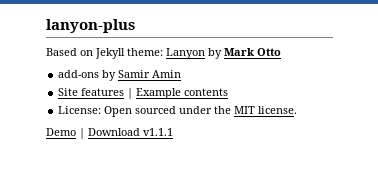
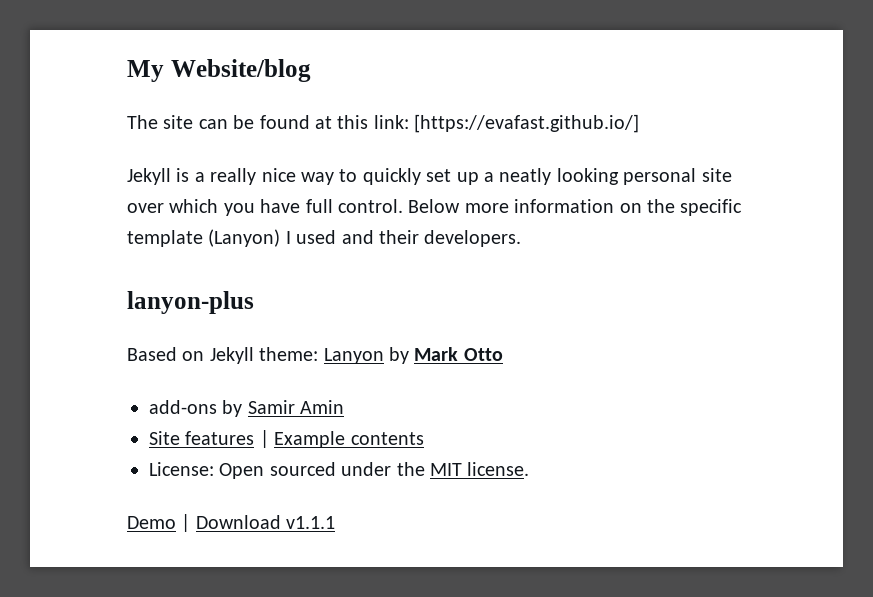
(46, 26) none -> [127,59,311,82] [127,114,640,133] [127,168,732,185] [127,199,743,216] [127,229,522,247] My Website/blog // The site can be found at this link: [https://evafast.github.io/] // Jekyll is a really nice way to quickly set up a neatly looking personal site over which you have full control. Below more information on the specific template (Lanyon) I used and their developers. //

